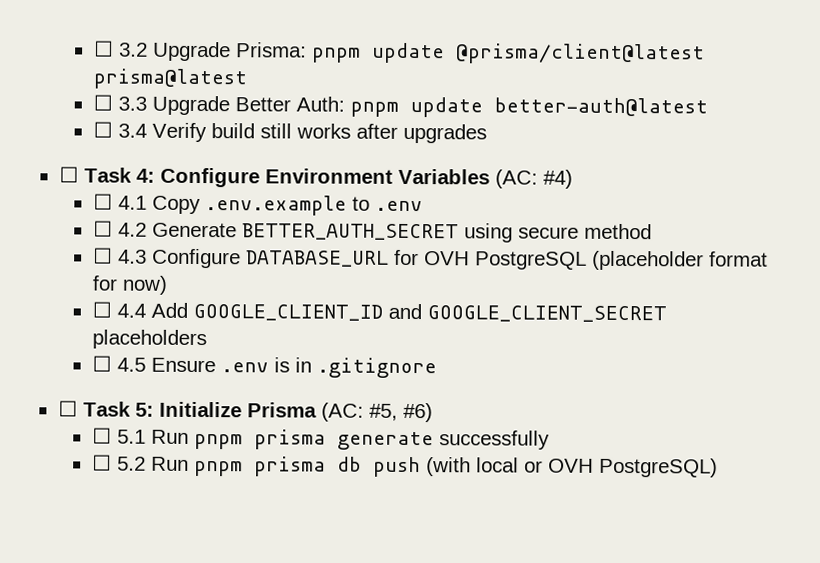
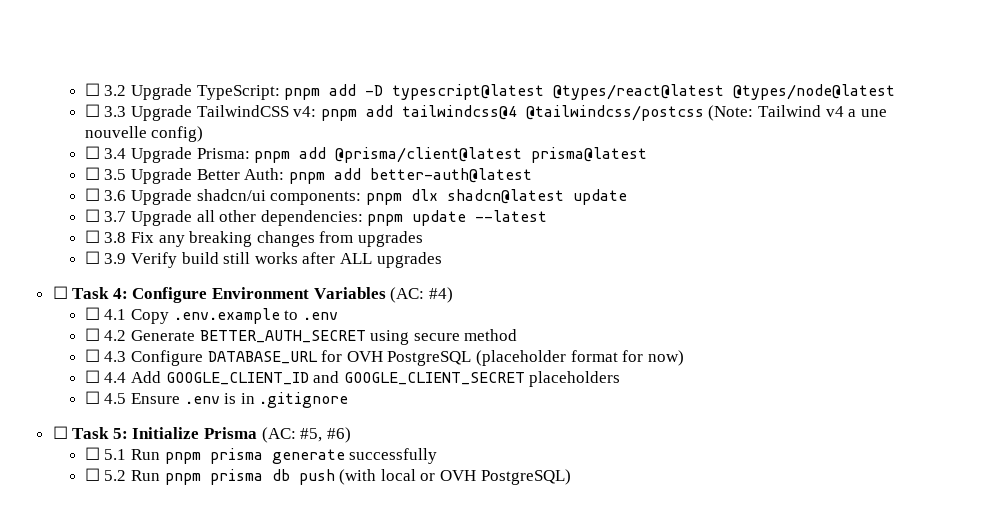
(231, 51) none -> [196,84,896,100] [84,104,887,121] [84,126,204,142] [84,146,192,163] TypeScript: pnpm add -D typescript@latest @types/react@latest @types/node@latest // ☐ 3.3 Upgrade TailwindCSS v4: pnpm add tailwindcss@4 @tailwindcss/postcss (Note: Tailwind v4 a une nouvelle config) // ☐ 3.4 Upgrade
[371,42,445,64] update -> [299,147,327,159] add
[117,96,147,111] 3.3 -> [104,169,127,180] 3.5
[409,96,483,118] update -> [333,168,361,180] add
[117,123,147,138] 3.4 -> [104,189,627,205] [84,209,548,226] [84,230,423,247] [84,251,127,264] 3.6 Upgrade shadcn/ui components: pnpm dlx shadcn@latest update // ☐ 3.7 Upgrade all other dependencies: pnpm update --latest // ☐ 3.8 Fix any breaking changes from upgrades // ☐ 3.9
(398, 131) none -> [339,253,372,264] ALL

